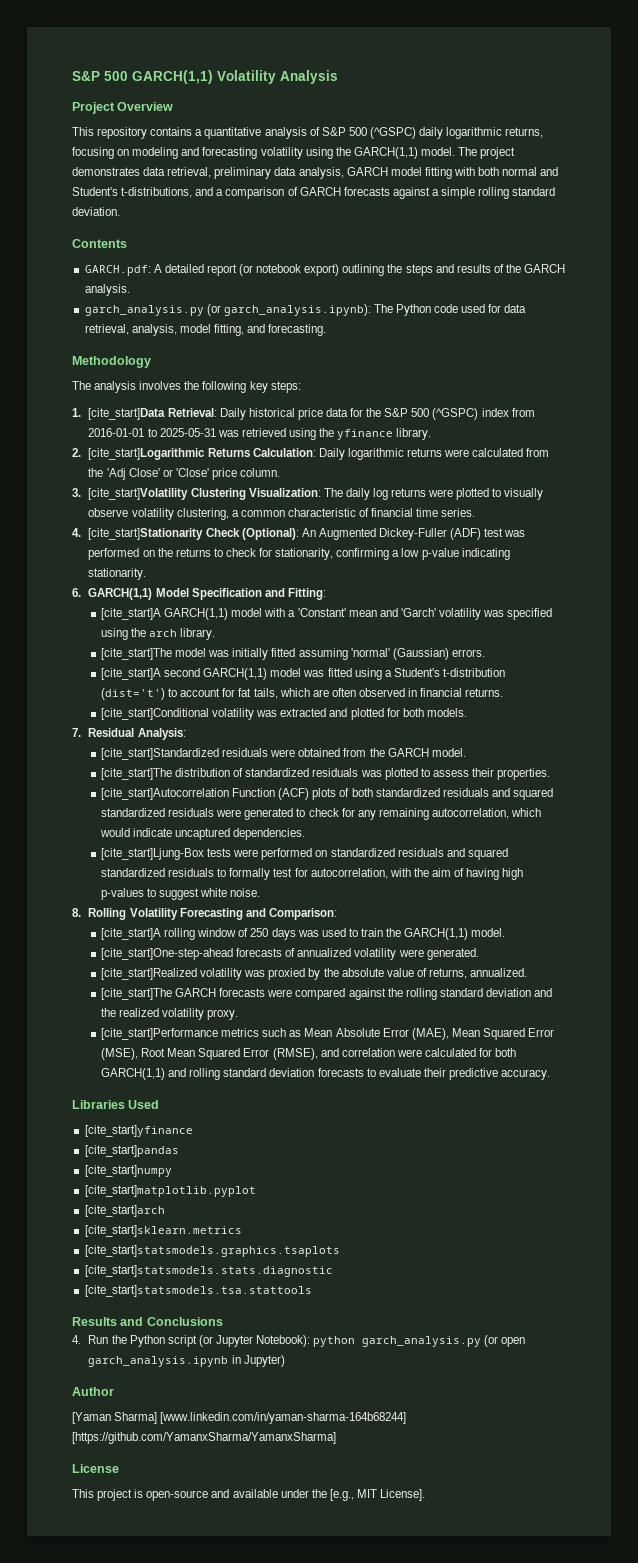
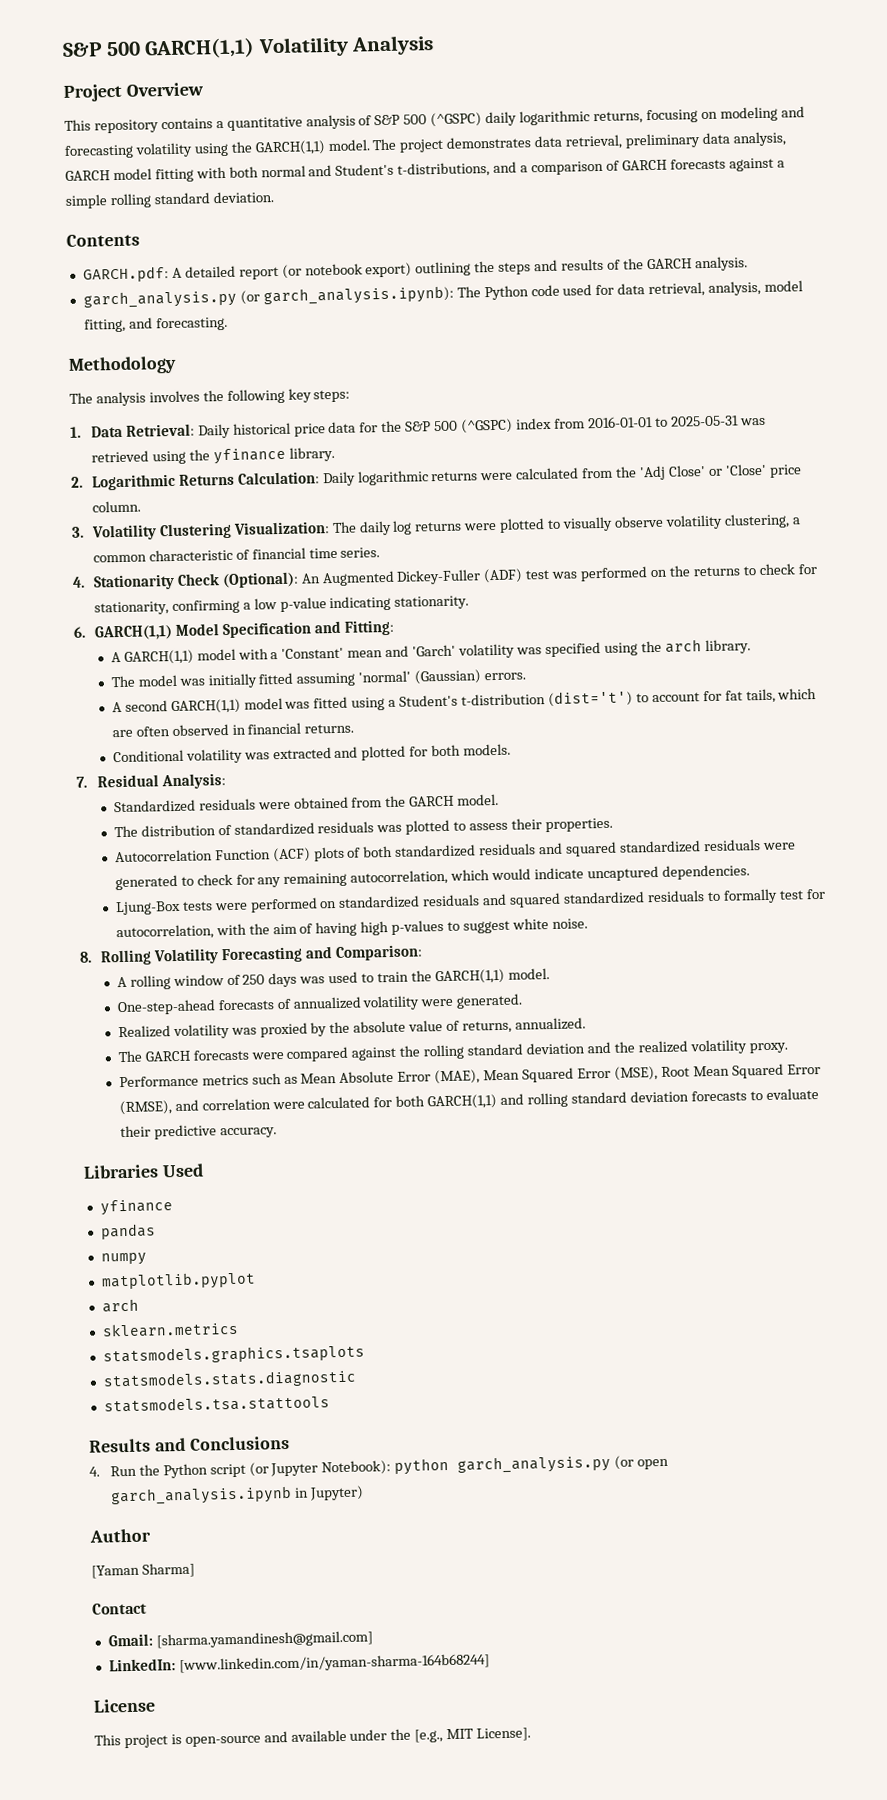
[88,408,166,420] [cite_start]Data -> [90,425,123,438] Data
[88,448,206,460] [cite_start]Logarithmic -> [91,473,176,491] Logarithmic
[88,488,189,500] [cite_start]Volatility -> [90,524,157,541] Volatility
[88,528,204,540] [cite_start]Stationarity -> [92,573,175,591] Stationarity
[101,608,162,620] [cite_start]A -> [110,651,121,663] A
[101,648,173,660] [cite_start]The -> [110,675,135,688] The
[101,668,162,680] [cite_start]A -> [111,701,122,713] A
[101,708,210,720] [cite_start]Conditional -> [112,749,184,763] Conditional
[101,748,220,760] [cite_start]Standardized -> [113,799,196,814] Standardized
[101,768,173,780] [cite_start]The -> [113,825,138,838] The
[101,788,230,800] [cite_start]Autocorrelation -> [114,849,213,863] Autocorrelation
[101,848,205,860] [cite_start]Ljung-Box -> [114,900,181,916] Ljung-Box
[101,928,162,940] [cite_start]A -> [116,976,127,988] A
[101,948,234,960] [cite_start]One-step-ahead -> [116,999,216,1016] One-step-ahead
[101,968,198,980] [cite_start]Realized -> [117,1025,171,1039] Realized
[101,988,173,1000] [cite_start]The -> [117,1050,142,1063] The
[101,1028,219,1040] [cite_start]Performance -> [118,1075,199,1088] Performance
[84,1125,193,1137] [84,1145,179,1157] [84,1165,172,1177] [84,1185,256,1197] [84,1205,165,1217] [84,1225,242,1237] [84,1245,340,1257] [84,1265,333,1277] [84,1285,312,1297] [cite_start]yfinance // [cite_start]pandas // [cite_start]numpy // [cite_start]matplotlib.pyplot // [cite_start]arch // [cite_start]sklearn.metrics // [cite_start]statsmodels.graphics.tsaplots // [cite_start]statsmodels.stats.diagnostic // [cite_start]statsmodels.tsa.stattools -> [99,1199,173,1216] [99,1223,156,1240] [100,1252,147,1266] [100,1271,256,1291] [101,1298,139,1313] [101,1321,239,1338] [102,1344,365,1365] [102,1369,357,1390] [103,1395,330,1413] yfinance // pandas // numpy // matplotlib.pyplot // arch // sklearn.metrics // statsmodels.graphics.tsaplots // statsmodels.stats.diagnostic // statsmodels.tsa.stattools
(158, 1418) none -> [92,1602,147,1615] [107,1630,373,1649] [108,1658,176,1672] // Contact // Gmail: [sharma.yamandinesh@gmail.com] // LinkedIn:
[72,1432,336,1444] [https://github.com/YamanxSharma/YamanxSharma] -> (490, 1663) none

